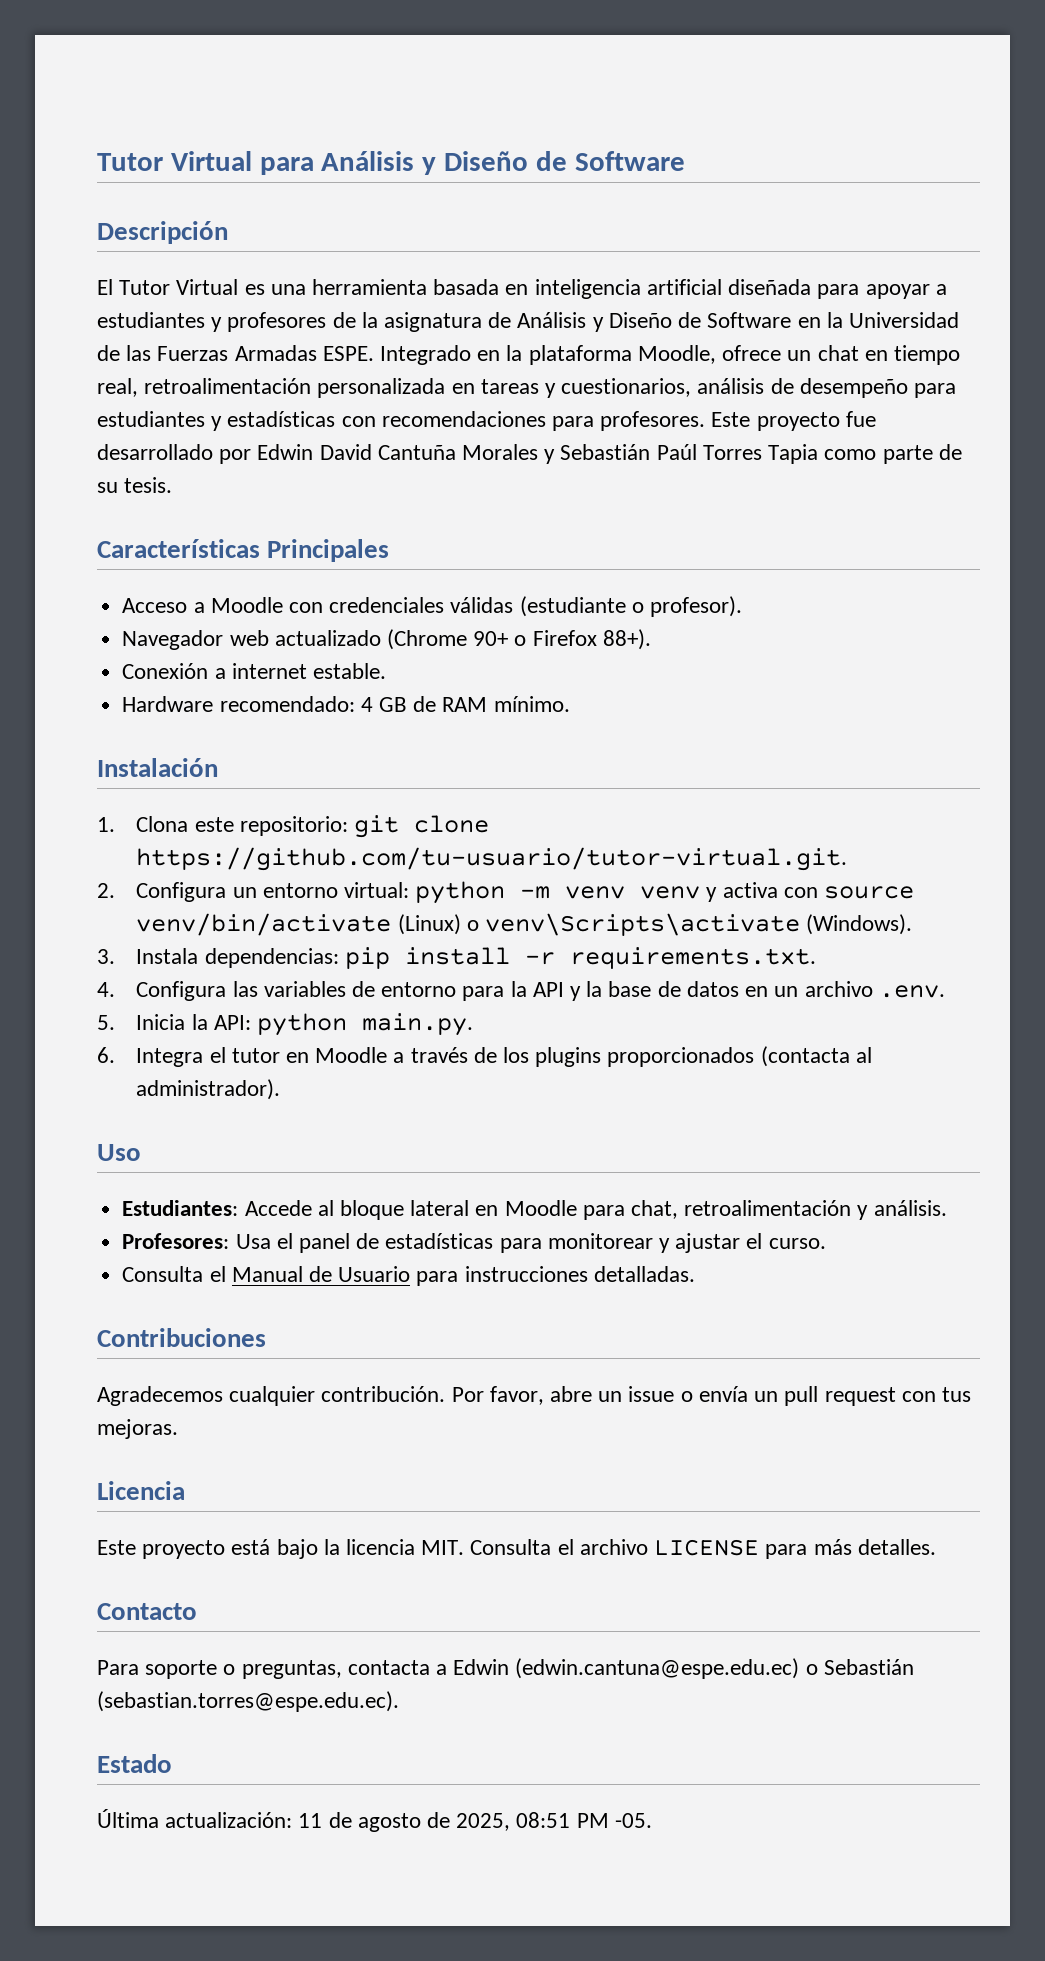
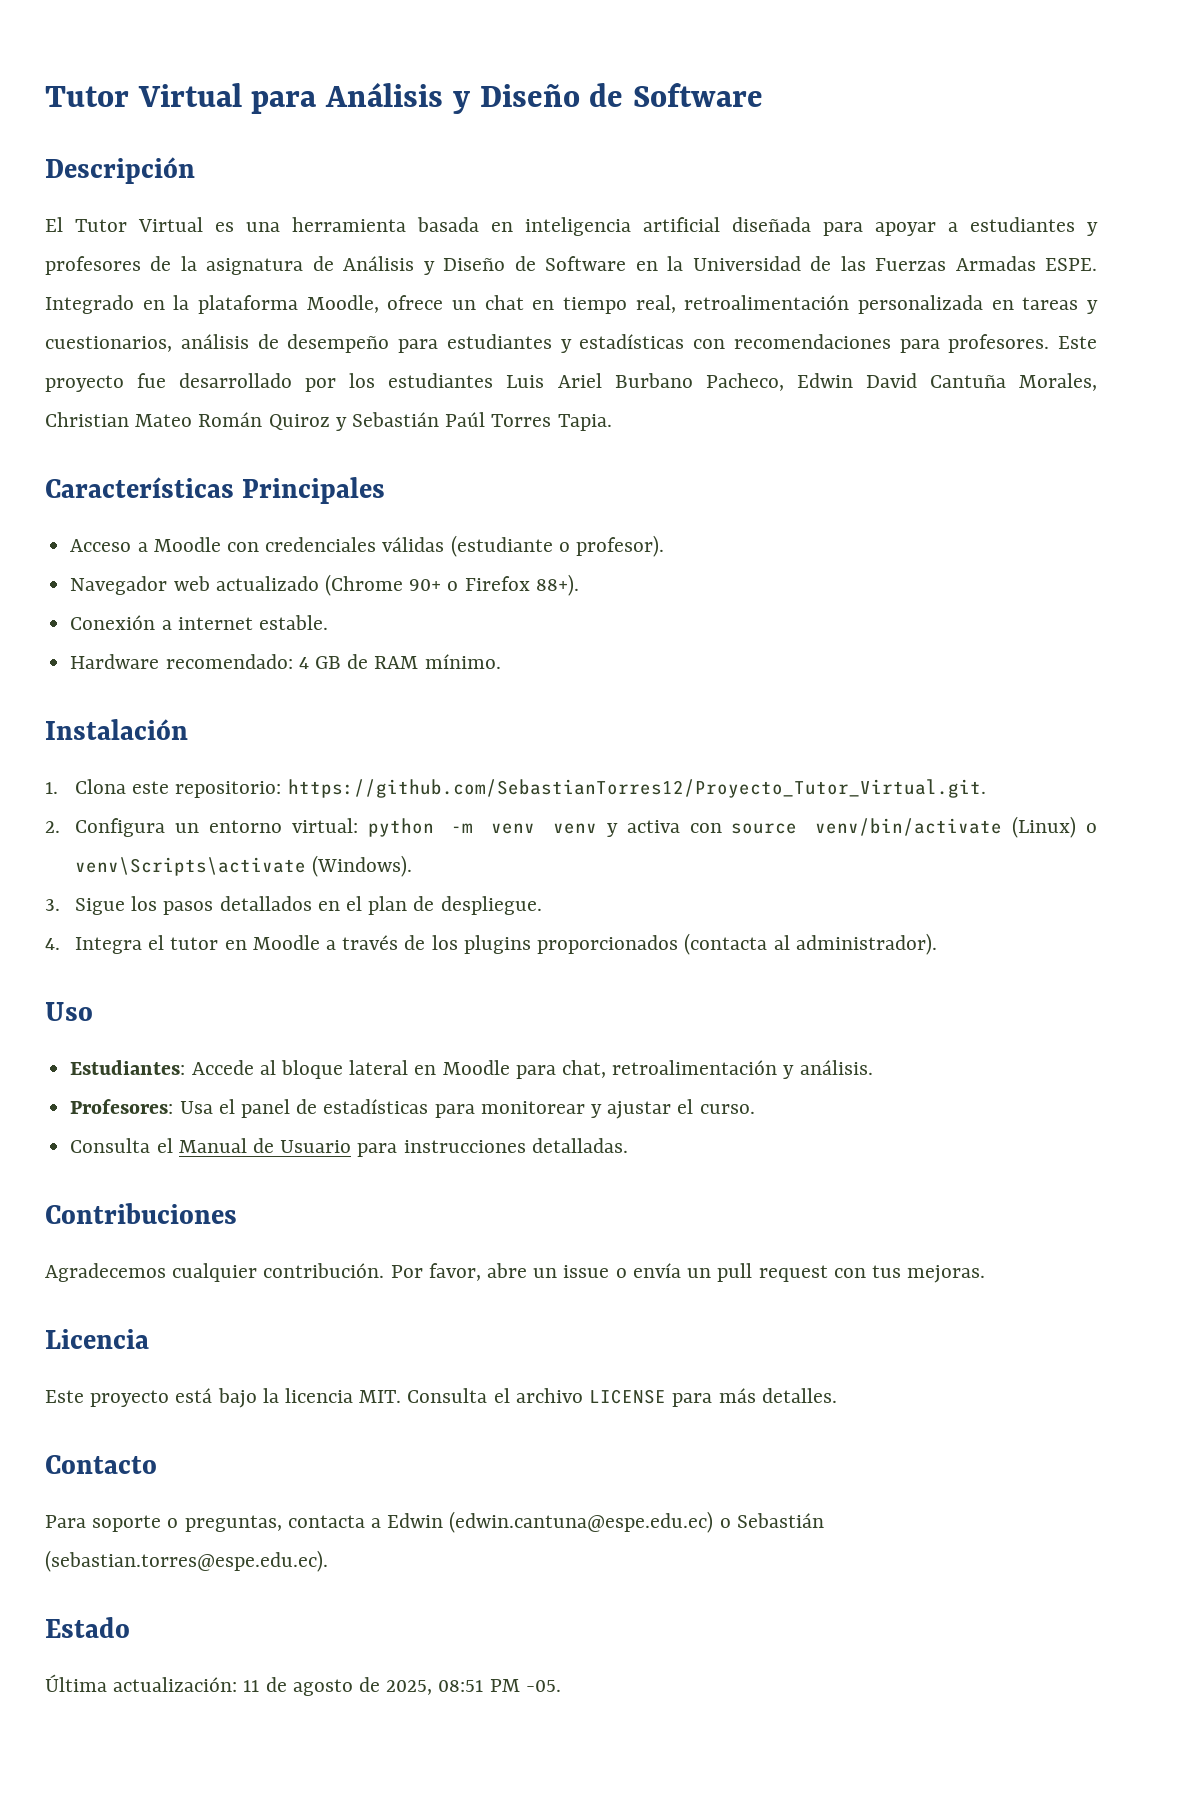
[257,444,962,464] [97,477,173,493] Edwin David Cantuña Morales y Sebastián Paúl Torres Tapia como parte de su tesis. -> [349,373,1097,391] [45,412,612,431] los estudiantes Luis Ariel Burbano Pacheco, Edwin David Cantuña Morales, Christian Mateo Román Quiroz y Sebastián Paúl Torres Tapia.
[354,815,490,838] [136,847,848,871] git clone https://github.com/tu-usuario/tutor-virtual.git. -> [287,779,986,798] https://github.com/SebastianTorres12/Proyecto_Tutor_Virtual.git.
[136,947,816,969] [97,981,945,1001] [97,1013,474,1036] [97,1047,115,1063] Instala dependencias: pip install -r requirements.txt. // 4. Configura las variables de entorno para la API y la base de datos en un archivo .env. // 5. Inicia la API: python main.py. // 6. -> [74,896,542,915] [45,938,60,950] Sigue los pasos detallados en el plan de despliegue. // 4.

